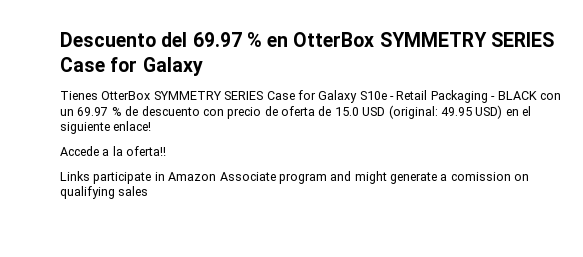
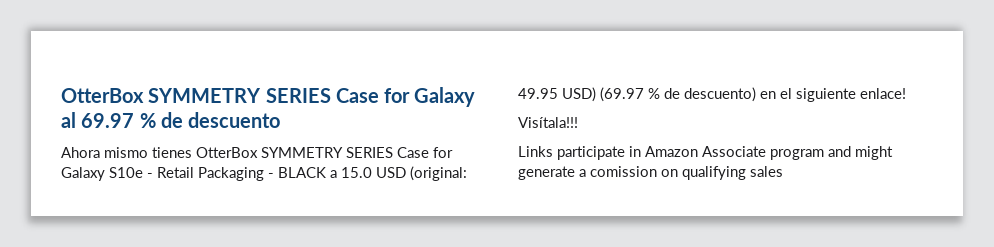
[60,32,554,47] [60,57,203,76] [60,91,98,100] Descuento del 69.97 % en OtterBox SYMMETRY SERIES Case for Galaxy // Tienes -> [61,87,476,107] [61,112,281,128] [61,147,192,158] OtterBox SYMMETRY SERIES Case for Galaxy al 69.97 % de descuento // Ahora mismo tienes
[539,93,561,100] [60,106,332,119] con un 69.97 % de descuento con precio de oferta de -> [330,170,337,178] a
(503, 112) none -> [600,87,756,102] (69.97 % de descuento)
[60,146,167,156] Accede a la oferta!! -> [518,117,578,128] Visítala!!!

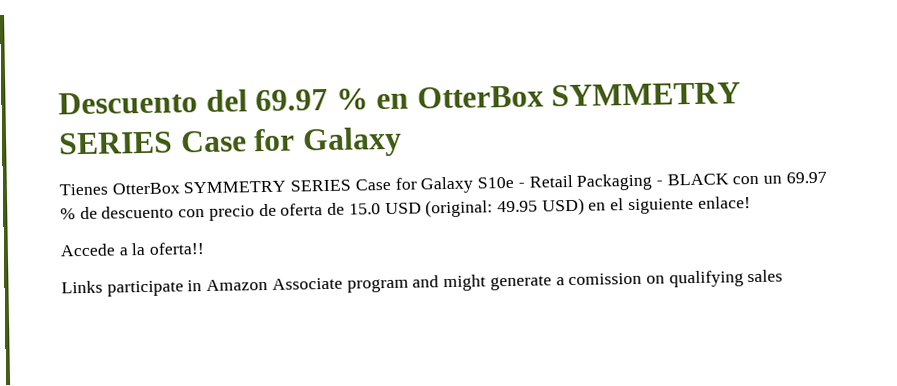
[61,87,476,107] [61,112,281,128] [61,147,192,158] OtterBox SYMMETRY SERIES Case for Galaxy al 69.97 % de descuento // Ahora mismo tienes -> [58,82,742,115] [58,126,402,158] [59,183,108,196] Descuento del 69.97 % en OtterBox SYMMETRY SERIES Case for Galaxy // Tienes
[330,170,337,178] a -> [732,171,827,185] [60,202,346,221] con un 69.97 % de descuento con precio de oferta de
[600,87,756,102] (69.97 % de descuento) -> (585, 206) none
[518,117,578,128] Visítala!!! -> [60,242,205,257] Accede a la oferta!!

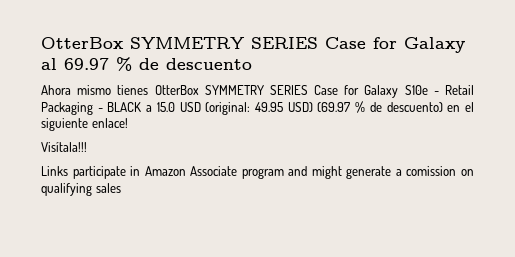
[58,82,742,115] [58,126,402,158] [59,183,108,196] Descuento del 69.97 % en OtterBox SYMMETRY SERIES Case for Galaxy // Tienes -> [41,37,465,53] [41,57,252,71] [41,85,149,95] OtterBox SYMMETRY SERIES Case for Galaxy al 69.97 % de descuento // Ahora mismo tienes
[732,171,827,185] [60,202,346,221] con un 69.97 % de descuento con precio de oferta de -> [146,105,153,112] a
(585, 206) none -> [317,101,443,113] (69.97 % de descuento)
[60,242,205,257] Accede a la oferta!! -> [41,142,87,152] Visítala!!!

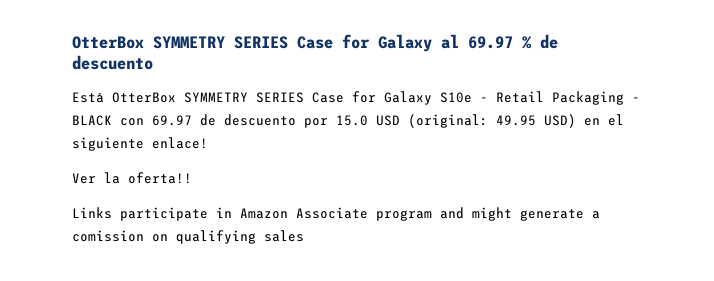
[41,85,149,95] Ahora mismo tienes -> [72,92,104,103] Está
[146,105,153,112] a -> [120,114,328,128] con 69.97 de descuento por
[317,101,443,113] (69.97 % de descuento) -> (576, 121) none
[41,142,87,152] Visítala!!! -> [72,172,192,184] Ver la oferta!!

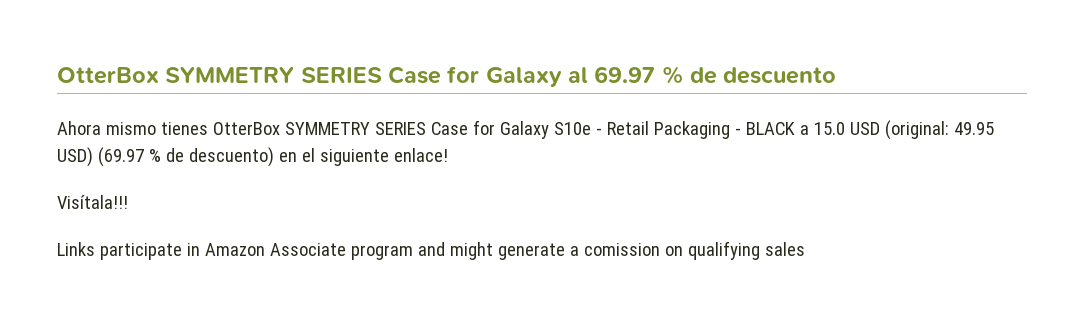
[72,92,104,103] Está -> [57,121,208,135] Ahora mismo tienes
[120,114,328,128] con 69.97 de descuento por -> [799,125,809,135] a
(576, 121) none -> [97,147,274,167] (69.97 % de descuento)
[72,172,192,184] Ver la oferta!! -> [57,195,128,209] Visítala!!!

